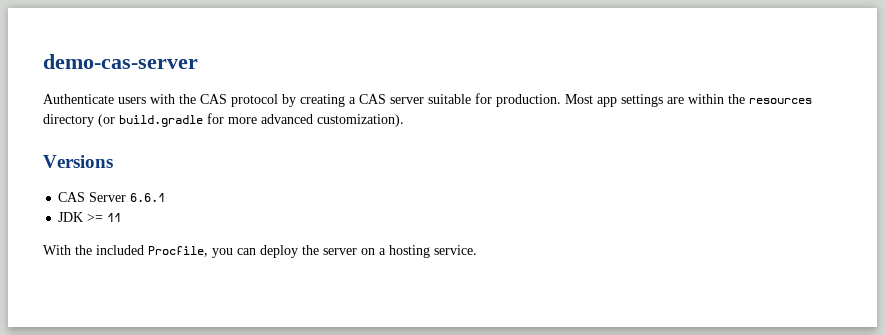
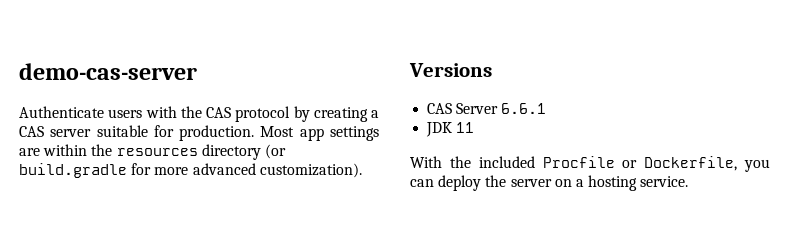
[87,213,104,222] >= -> (453, 129) none
[148,246,208,257] Procfile, -> [542,156,738,171] Procfile or Dockerfile,

